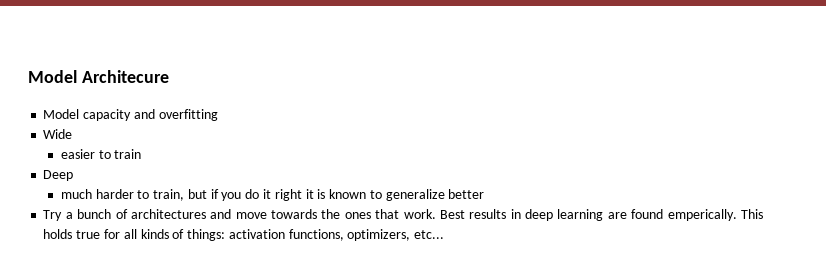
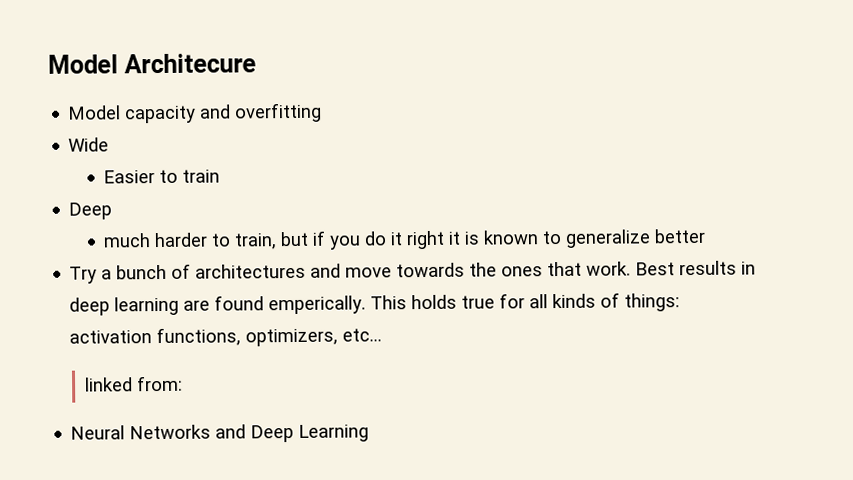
[60,149,95,159] easier -> [103,170,156,184] Easier
(445, 234) none -> [84,375,183,392] [70,424,370,443] // linked from: // Neural Networks and Deep Learning

